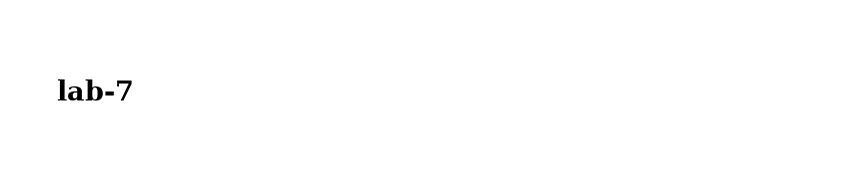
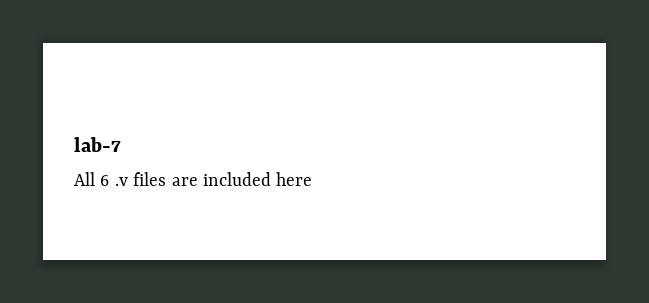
(135, 90) none -> [74,172,313,186] // All 6 .v files are included here

